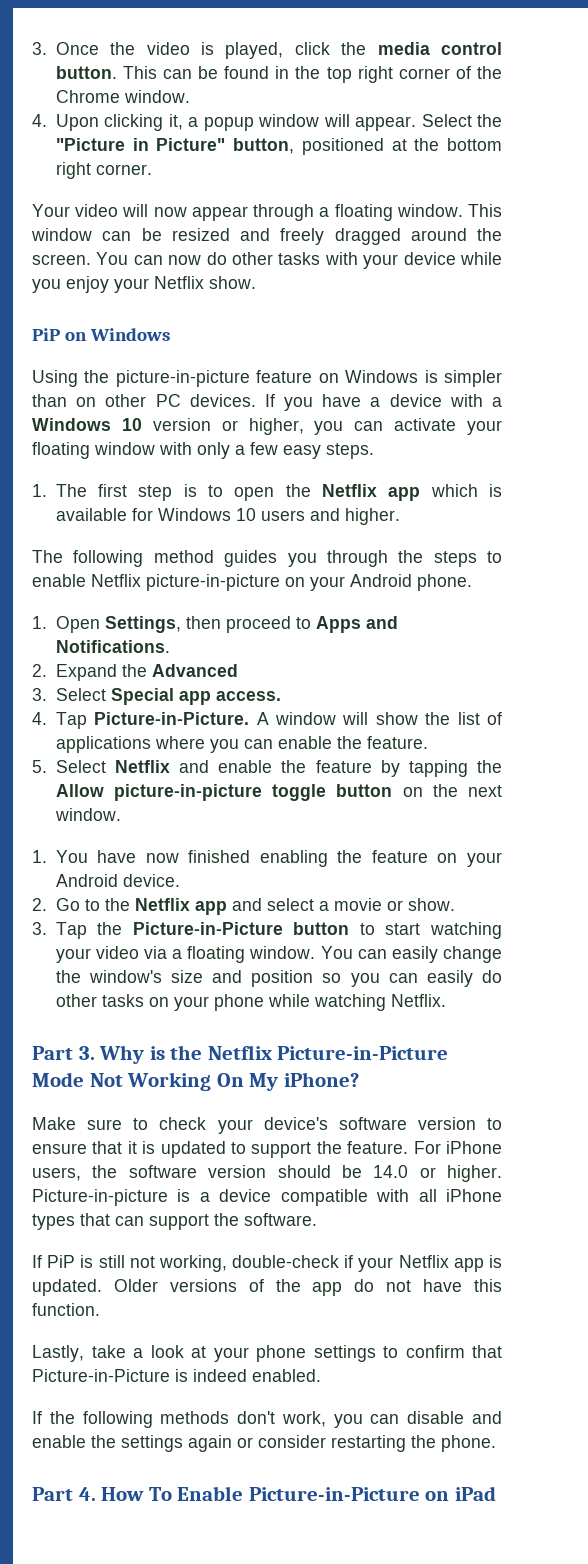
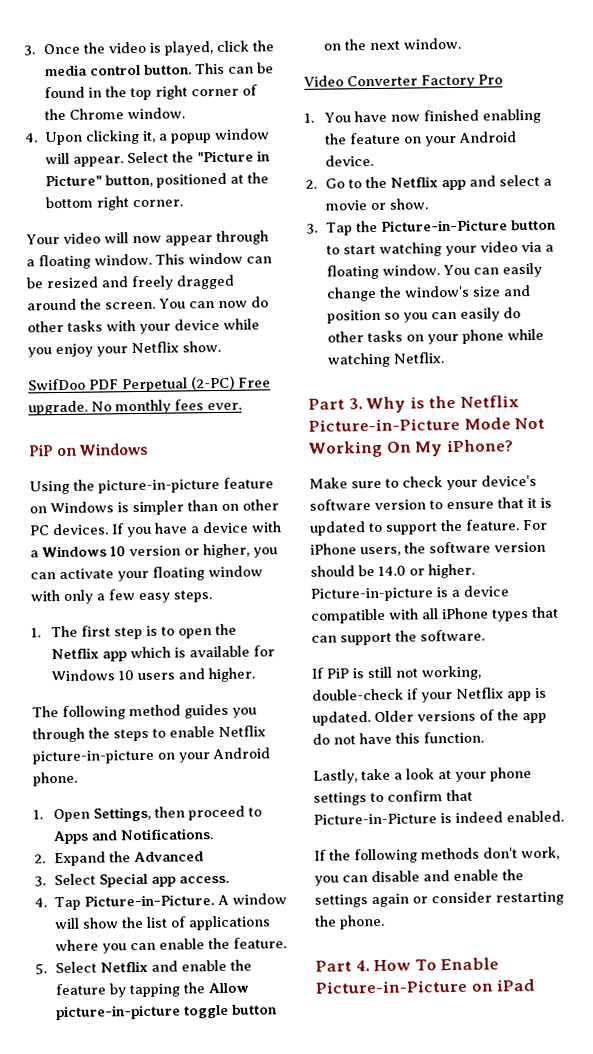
(256, 282) none -> [28,375,271,393] [28,399,242,416] // SwifDoo PDF Perpetual (2-PC) Free upgrade. No monthly fees ever.
(121, 814) none -> [303,74,503,89] // Video Converter Factory Pro

